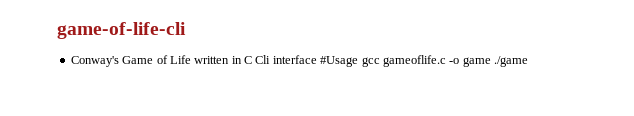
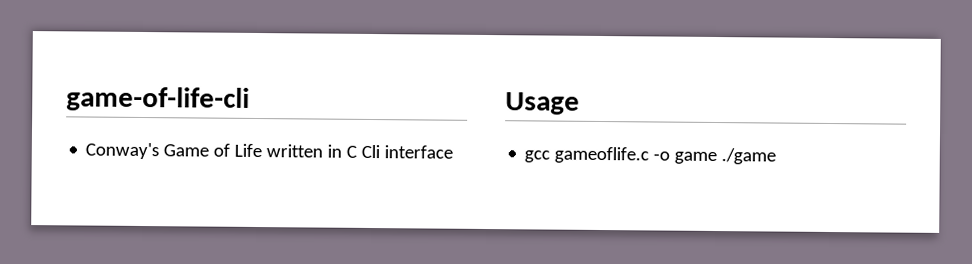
[320,56,359,67] #Usage -> [505,92,580,115] // Usage //

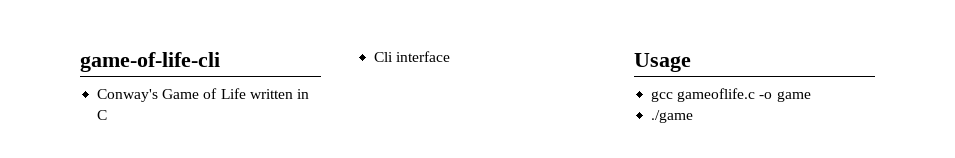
(358, 151) none -> (108, 115) //
(718, 158) none -> (811, 96) //

